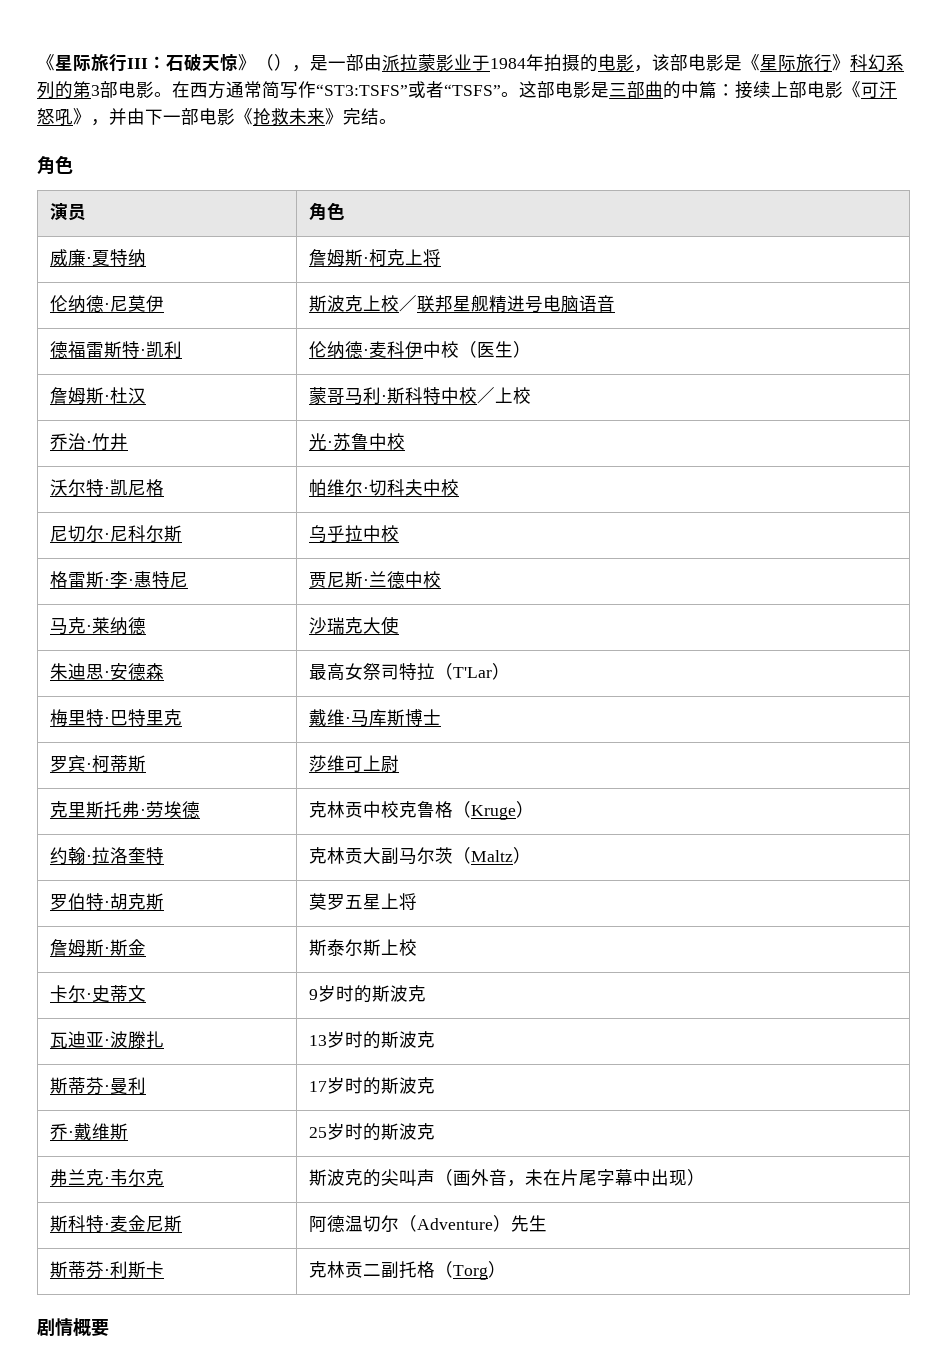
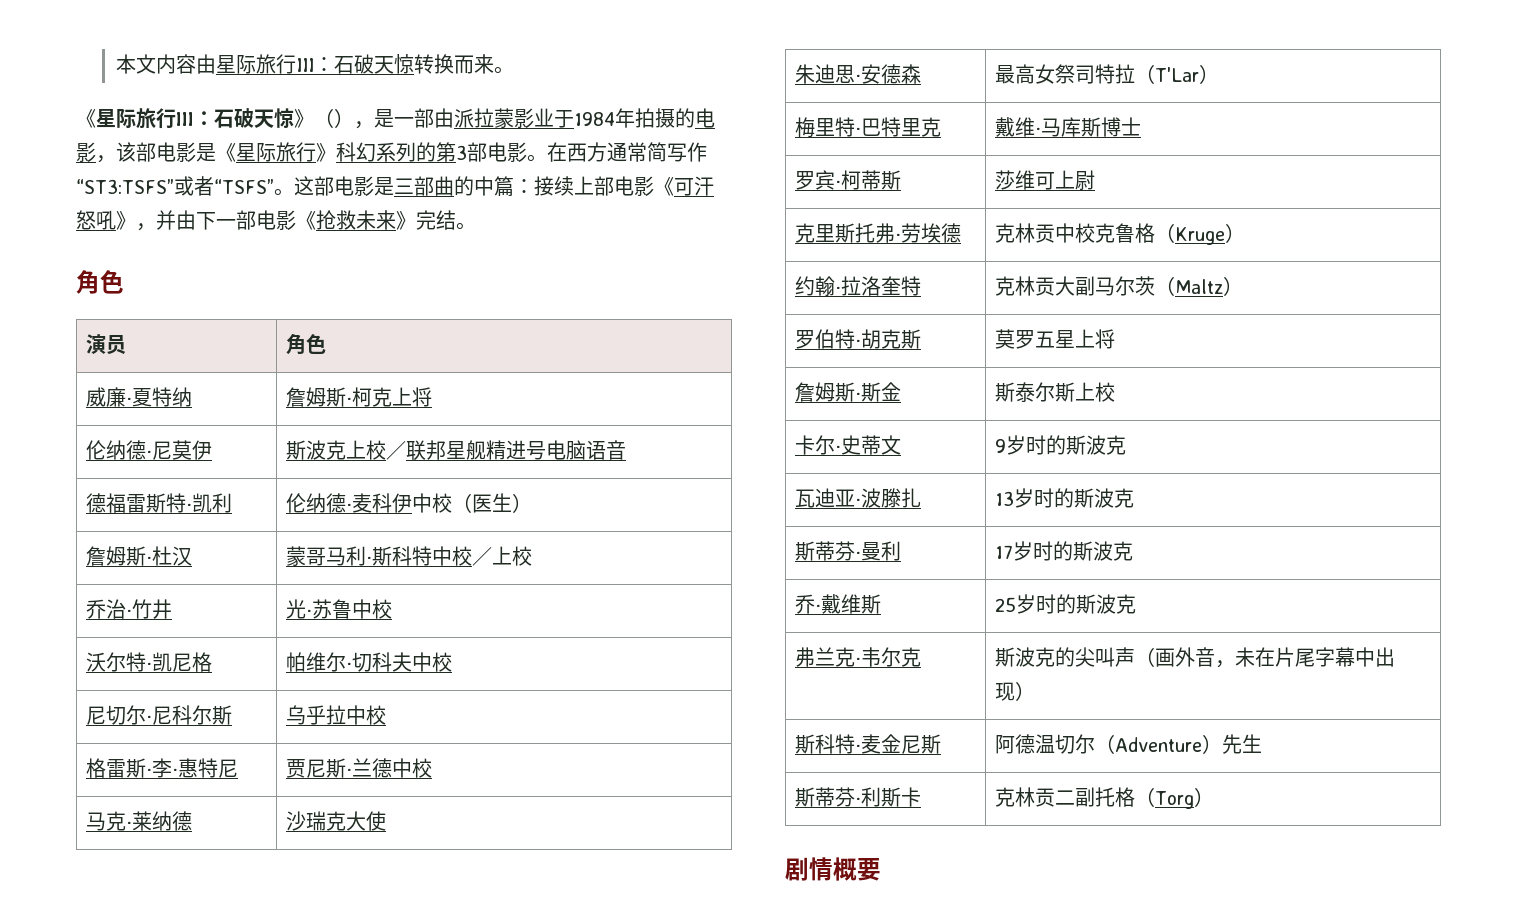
(37, 62) none -> [115,54,514,74] 本文内容由星际旅行III：石破天惊转换而来。 //

